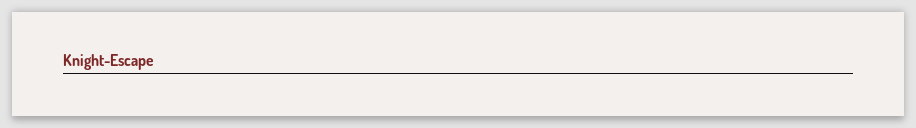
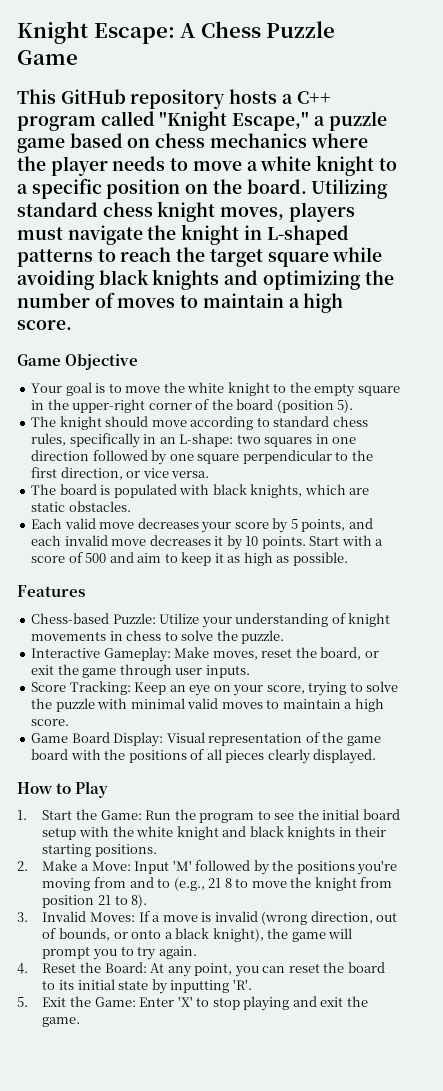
[63,54,154,70] Knight-Escape -> [17,21,336,44] [17,50,78,65] [17,89,331,109] [17,111,387,131] [17,133,368,153] [17,155,397,176] [17,178,389,199] [17,201,355,222] [17,224,349,245] [17,247,383,267] [17,269,394,290] [17,292,344,313] [17,320,72,330] [17,354,139,370] [31,382,400,397] [31,399,354,413] [31,416,368,430] [31,433,357,448] [31,450,373,465] [31,467,210,480] [31,484,370,498] [31,501,131,512] [31,518,373,533] [31,535,384,550] [31,552,348,566] [17,585,85,597] [31,613,391,628] [31,630,285,644] [31,647,379,662] [31,664,250,678] [31,681,399,696] [31,698,384,712] [31,719,70,726] [31,732,381,747] [31,749,377,764] [17,781,109,798] [17,809,400,823] [42,826,387,840] [42,844,157,857] [17,860,398,875] [42,877,393,891] [42,894,148,908] [17,911,398,925] [42,928,353,942] [42,946,197,960] [17,962,385,977] [42,979,252,994] [17,996,368,1011] [42,1017,81,1027] Knight Escape: A Chess Puzzle Game // This GitHub repository hosts a C++ program called "Knight Escape," a puzzle game based on chess mechanics where the player needs to move a white knight to a specific position on the board. Utilizing standard chess knight moves, players must navigate the knight in L-shaped patterns to reach the target square while avoiding black knights and optimizing the number of moves to maintain a high score. // Game Objective // Your goal is to move the white knight to the empty square in the upper-right corner of the board (position 5). // The knight should move according to standard chess rules, specifically in an L-shape: two squares in one direction followed by one square perpendicular to the first direction, or vice versa. // The board is populated with black knights, which are static obstacles. // Each valid move decreases your score by 5 points, and each invalid move decreases it by 10 points. Start with a score of 500 and aim to keep it as high as possible. // Features // Chess-based Puzzle: Utilize your understanding of knight movements in chess to solve the puzzle. // Interactive Gameplay: Make moves, reset the board, or exit the game through user inputs. // Score Tracking: Keep an eye on your score, trying to solve the puzzle with minimal valid moves to maintain a high score. // Game Board Display: Visual representation of the game board with the positions of all pieces clearly displayed. // How to Play // 1. Start the Game: Run the program to see the initial board setup with the white knight and black knights in their starting positions. // 2. Make a Move: Input 'M' followed by the positions you're moving from and to (e.g., 21 8 to move the knight from position 21 to 8). // 3. Invalid Moves: If a move is invalid (wrong direction, out of bounds, or onto a black knight), the game will prompt you to try again. // 4. Reset the Board: At any point, you can reset the board to its initial state by inputting 'R'. // 5. Exit the Game: Enter 'X' to stop playing and exit the game.

